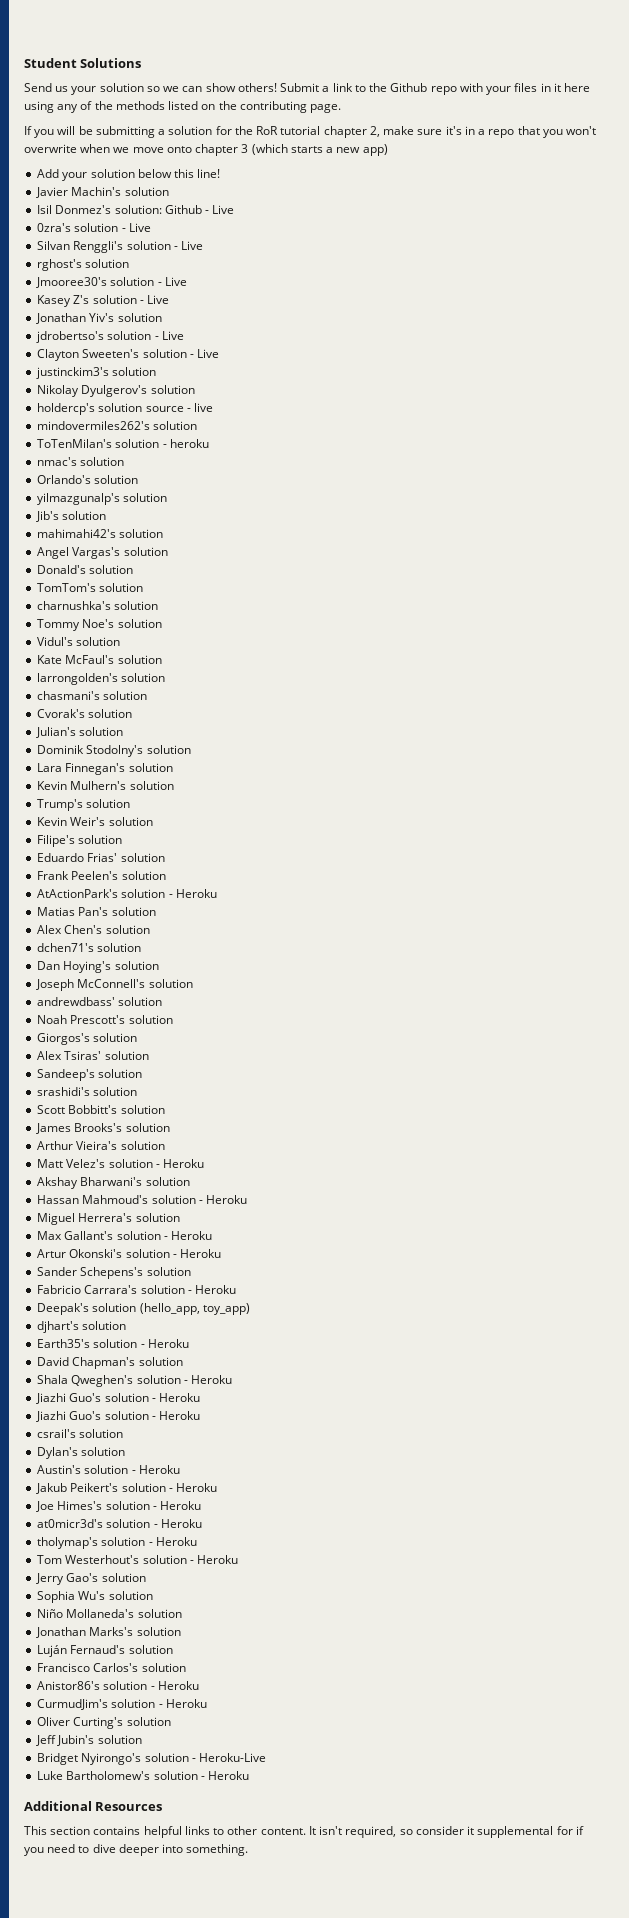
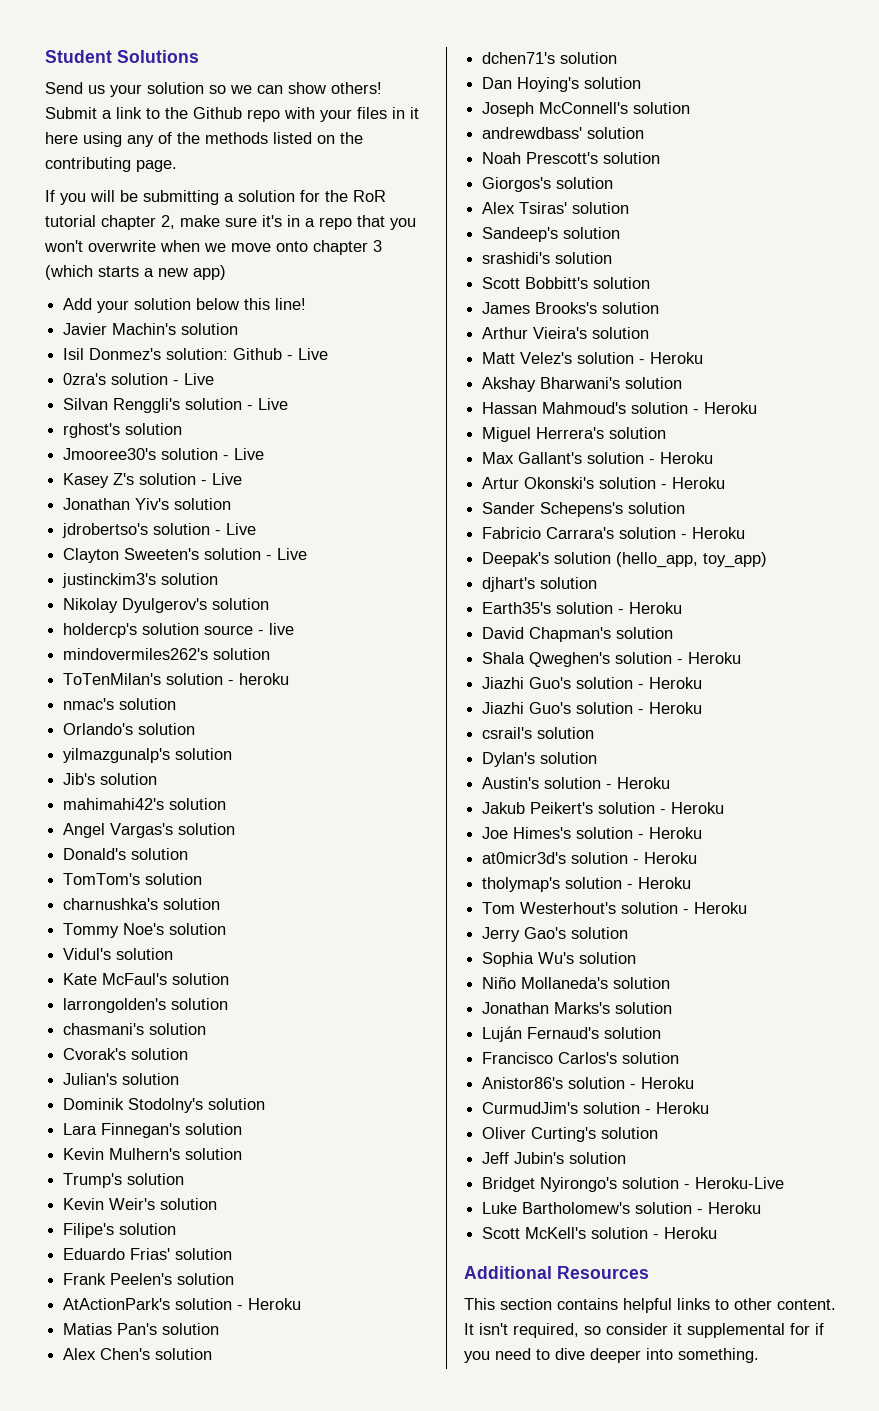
(250, 1775) none -> [482,1227,718,1239] // Scott McKell's solution - Heroku

